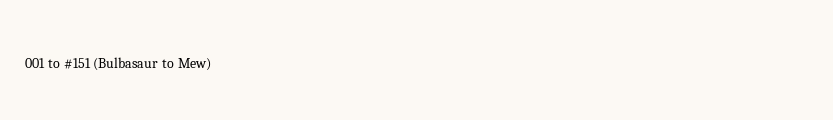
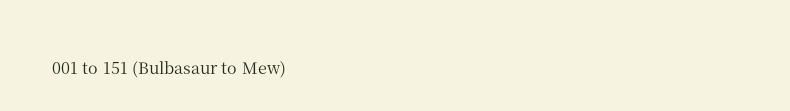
[63,58,91,69] #151 -> [102,62,128,74] 151

